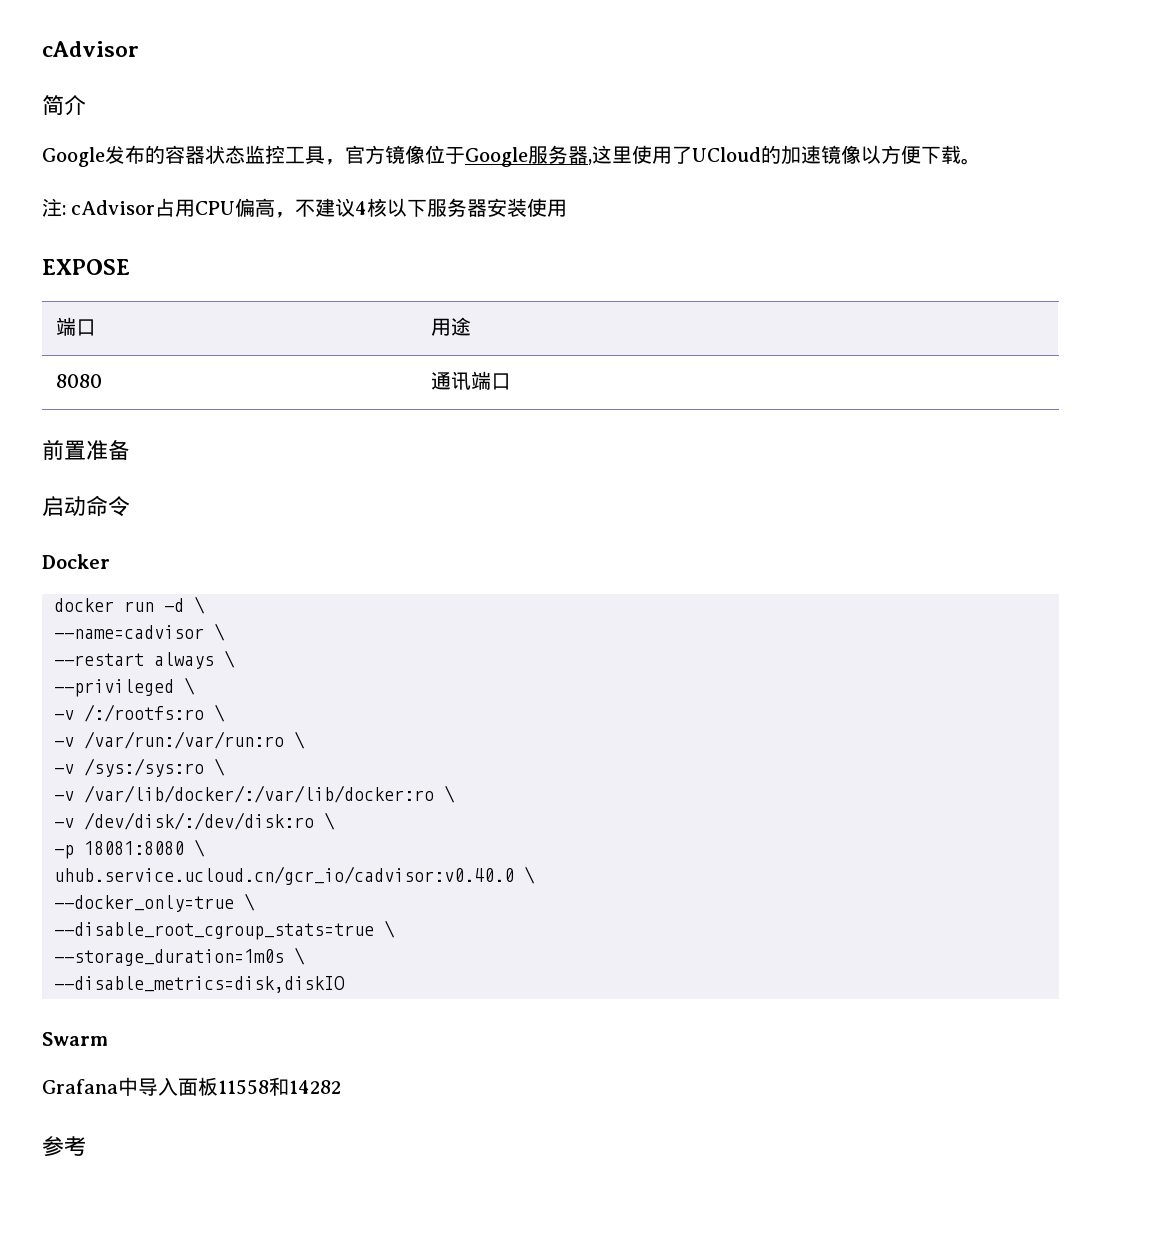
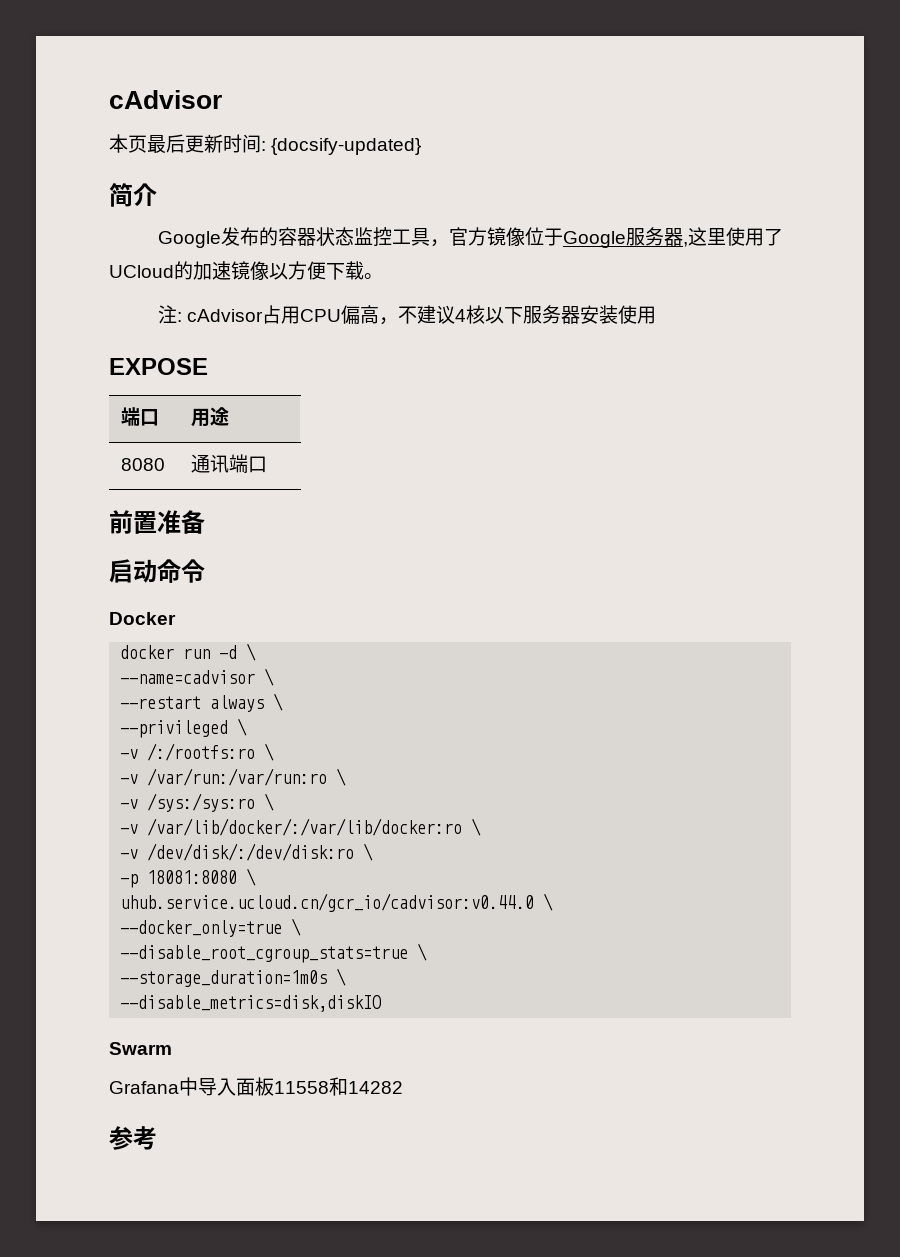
[42,41,139,57] cAdvisor -> [109,90,222,109] [109,134,422,155] cAdvisor // 本页最后更新时间: {docsify-updated}
[54,866,514,885] uhub.service.ucloud.cn/gcr_io/cadvisor:v0.40.0 -> [120,893,535,912] uhub.service.ucloud.cn/gcr_io/cadvisor:v0.44.0

